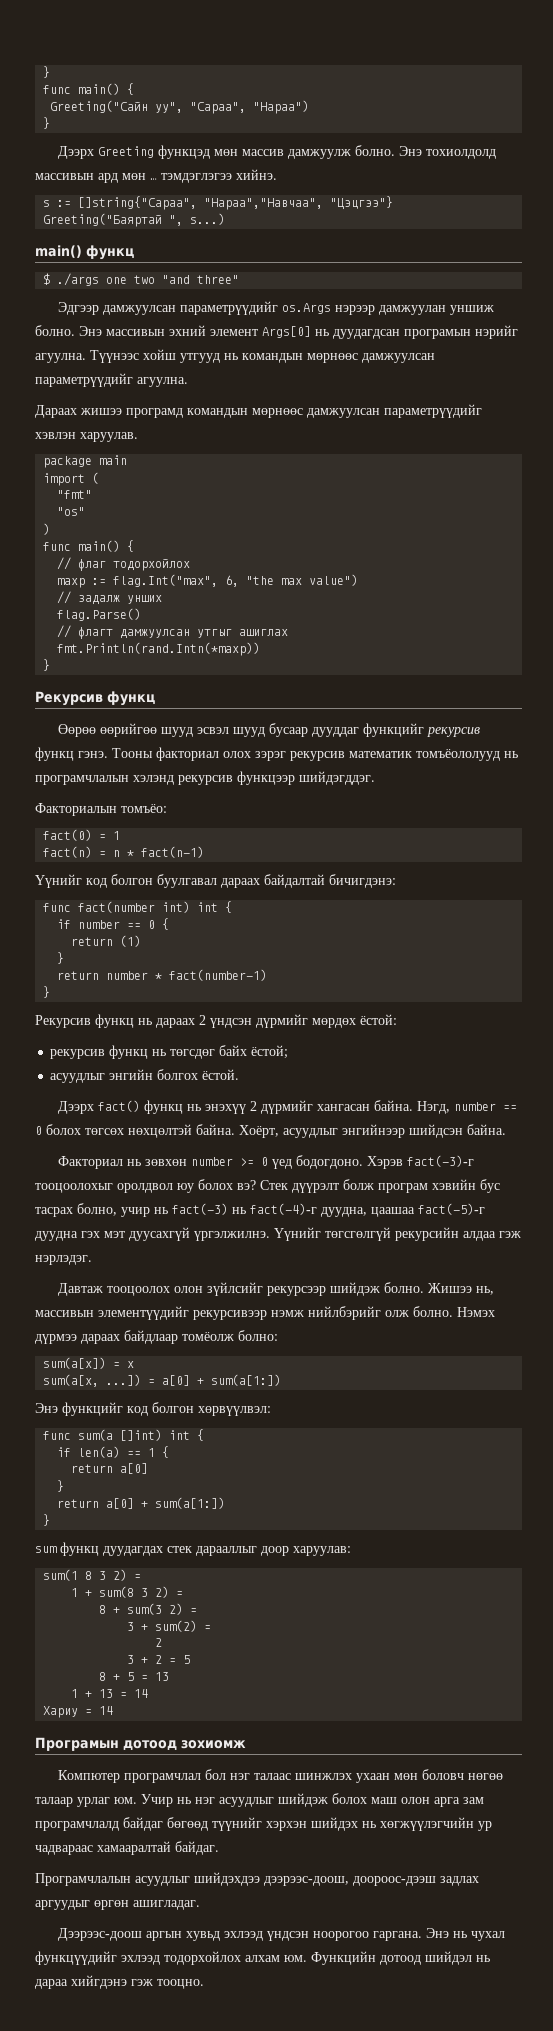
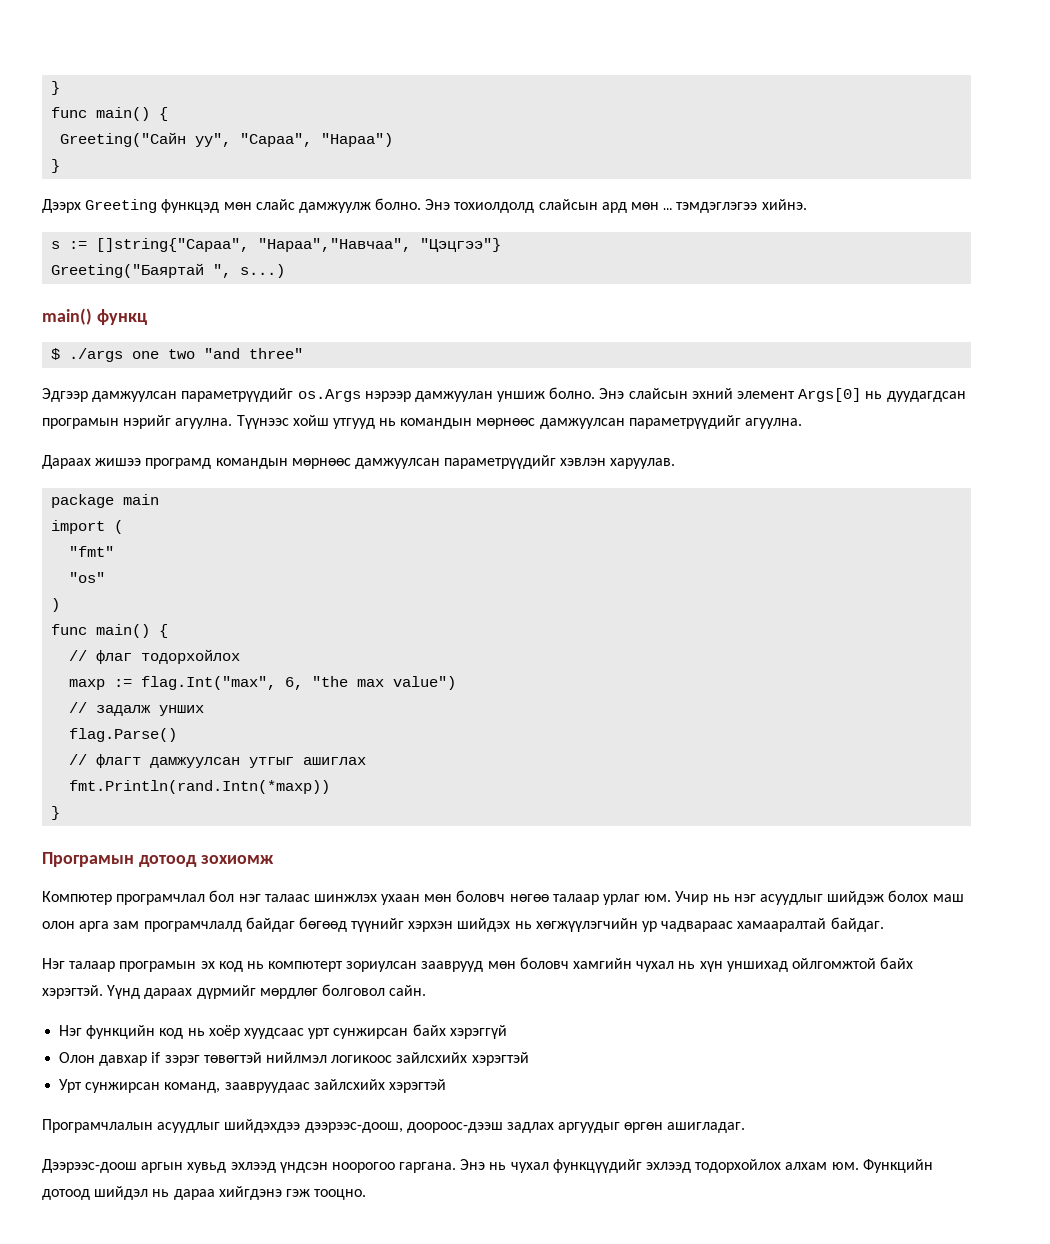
[242,149,285,156] массив -> [255,199,295,210] слайс
[35,173,94,180] массивын -> [538,199,598,210] слайсын
[106,329,165,336] массивын -> [628,388,688,399] слайсын
[35,691,155,706] [58,723,481,737] [35,747,518,761] [35,771,375,785] [35,803,167,816] [43,829,121,841] [43,846,205,858] [35,874,396,888] [43,901,233,913] [57,918,170,930] [71,935,142,947] [57,952,65,964] [57,969,268,981] [43,986,51,998] [35,1014,397,1028] [50,1045,289,1059] [50,1069,240,1083] [58,1100,518,1114] [35,1124,506,1138] [58,1155,475,1169] [35,1179,500,1193] [35,1203,485,1217] [35,1227,521,1241] [35,1255,92,1265] [58,1282,495,1296] [35,1306,495,1320] [35,1330,278,1344] [43,1357,135,1369] [43,1374,282,1387] [35,1402,271,1416] [43,1429,205,1441] [57,1446,170,1458] [71,1463,149,1474] [57,1480,65,1492] [57,1497,226,1509] [43,1514,51,1526] [35,1542,351,1556] [43,1569,142,1581] [71,1586,184,1598] [99,1603,198,1615] [127,1620,212,1632] [155,1638,163,1647] [127,1655,191,1664] [99,1672,170,1681] [71,1689,149,1698] [43,1706,114,1718] // Рекурсив функц // Өөрөө өөрийгөө шууд эсвэл шууд бусаар дууддаг функцийг рекурсив функц гэнэ. Тооны факториал олох зэрэг рекурсив математик томъёололууд нь програмчлалын хэлэнд рекурсив функцээр шийдэгддэг. // Факториалын томъёо: // fact(0) = 1 // fact(n) = n * fact(n-1) // Үүнийг код болгон буулгавал дараах байдалтай бичигдэнэ: // func fact(number int) int { // if number == 0 { // return (1) // } // return number * fact(number-1) // } // Рекурсив функц нь дараах 2 үндсэн дүрмийг мөрдөх ёстой: // рекурсив функц нь төгсдөг байх ёстой; // асуудлыг энгийн болгох ёстой. // Дээрх fact() функц нь энэхүү 2 дүрмийг хангасан байна. Нэгд, number == 0 болох төгсөх нөхцөлтэй байна. Хоёрт, асуудлыг энгийнээр шийдсэн байна. // Факториал нь зөвхөн number >= 0 үед бодогдоно. Хэрэв fact(-3)-г тооцоолохыг оролдвол юу болох вэ? Стек дүүрэлт болж програм хэвийн бус тасрах болно, учир нь fact(-3) нь fact(-4)-г дуудна, цаашаа fact(-5)-г дуудна гэх мэт дуусахгүй үргэлжилнэ. Үүнийг төгсгөлгүй рекурсийн алдаа гэж нэрлэдэг. // Давтаж тооцоолох олон зүйлсийг рекурсээр шийдэж болно. Жишээ нь, массивын элементүүдийг рекурсивээр нэмж нийлбэрийг олж болно. Нэмэх дүрмээ дараах байдлаар томёолж болно: // sum(a[x]) = x // sum(a[x, ...]) = a[0] + sum(a[1:]) // Энэ функцийг код болгон хөрвүүлвэл: // func sum(a []int) int { // if len(a) == 1 { // return a[0] // } // return a[0] + sum(a[1:]) // } // sum функц дуудагдах стек дарааллыг доор харуулав: // sum(1 8 3 2) = // 1 + sum(8 3 2) = // 8 + sum(3 2) = // 3 + sum(2) = // 2 // 3 + 2 = 5 // 8 + 5 = 13 // 1 + 13 = 14 // Хариу = 14 -> (61, 813) none
(219, 1848) none -> [42,957,914,972] [42,984,427,999] [59,1024,507,1039] [59,1052,529,1066] [59,1079,446,1093] // Нэг талаар програмын эх код нь компютерт зориулсан зааврууд мөн боловч хамгийн чухал нь хүн уншихад ойлгомжтой байх хэрэгтэй. Үүнд дараах дүрмийг мөрдлөг болговол сайн. // Нэг функцийн код нь хоёр хуудсаас урт сунжирсан байх хэрэггүй // Олон давхар if зэрэг төвөгтэй нийлмэл логикоос зайлсхийх хэрэгтэй // Урт сунжирсан команд, заавруудаас зайлсхийх хэрэгтэй

